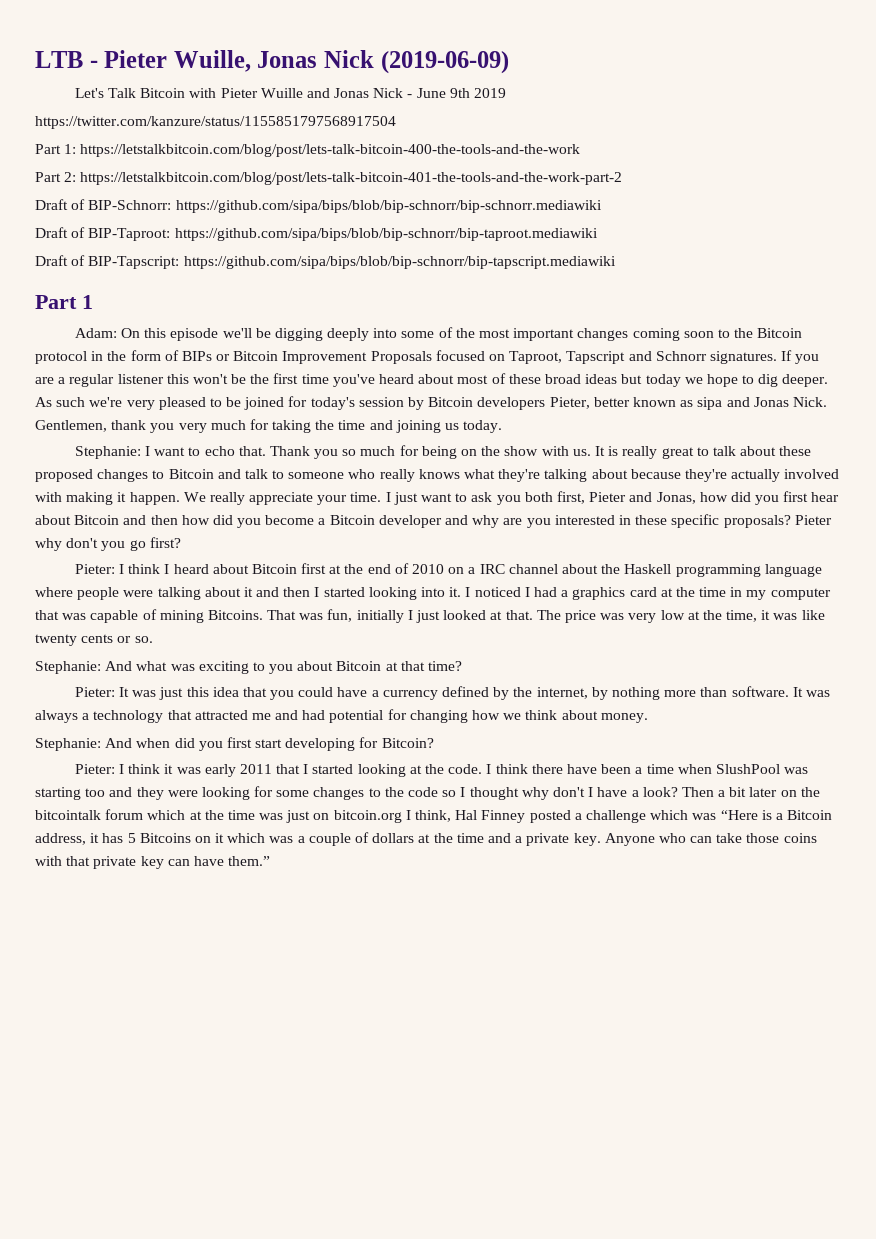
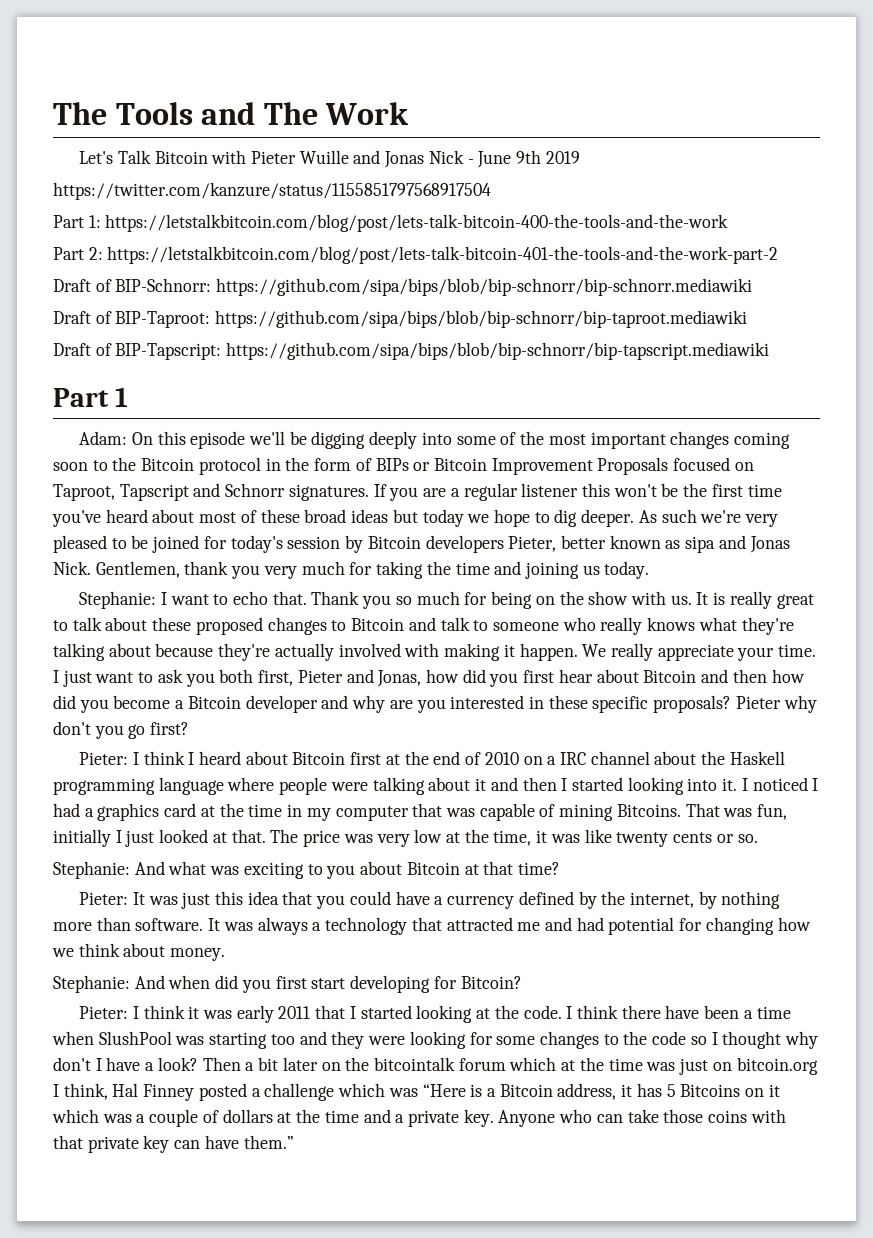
[35,50,509,74] LTB - Pieter Wuille, Jonas Nick (2019-06-09) -> [53,102,410,125] The Tools and The Work

